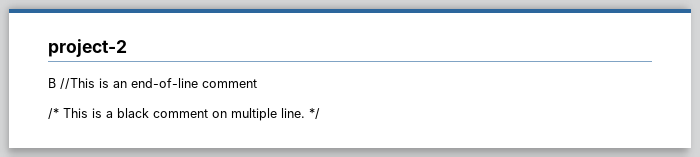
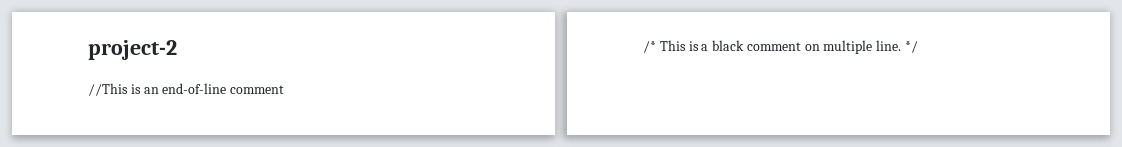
[48,78,56,88] B -> (177, 50) none

